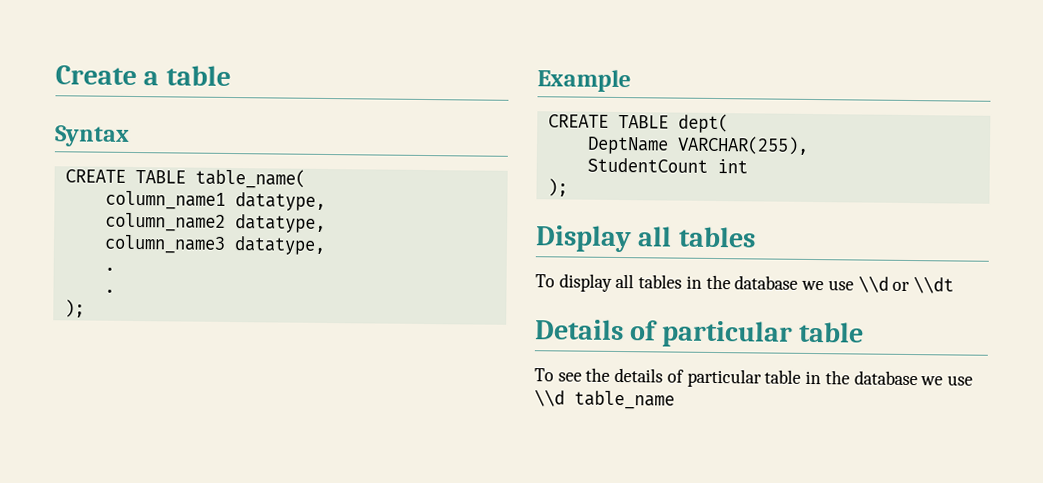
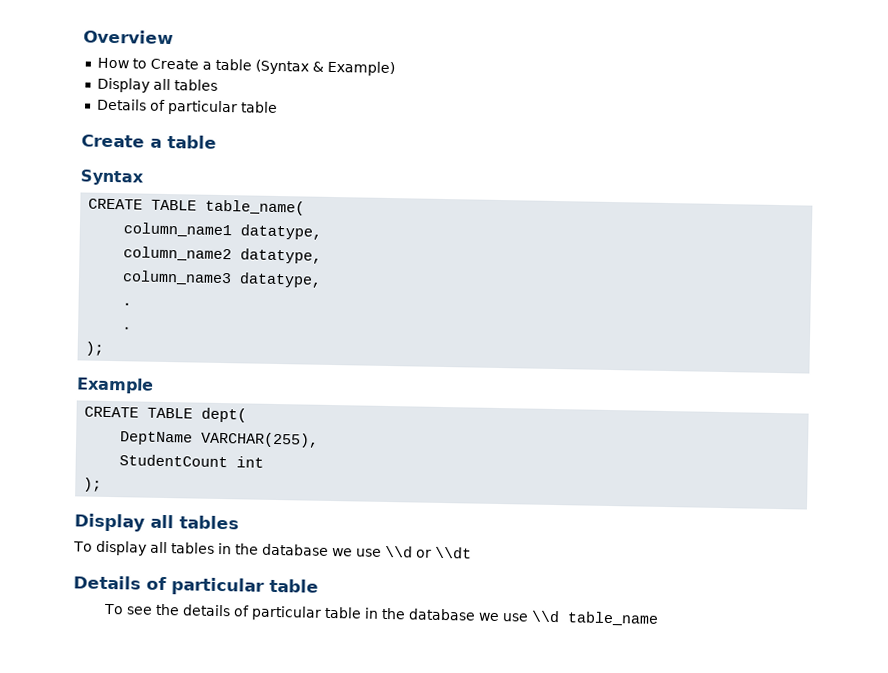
(55, 75) none -> [83,29,174,45] [96,57,395,77] [96,77,218,93] [96,98,278,116] Overview // How to Create a table (Syntax & Example) // Display all tables // Details of particular table //

